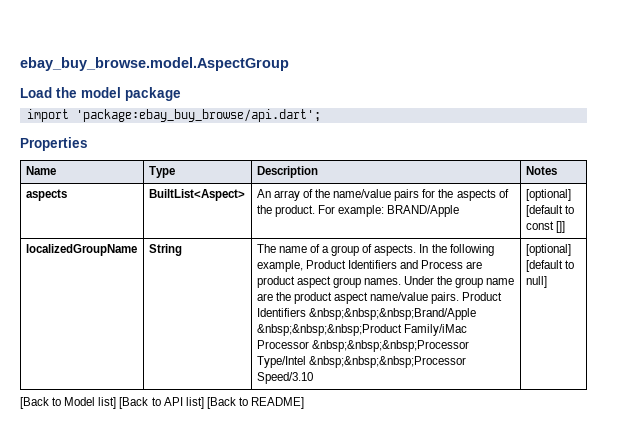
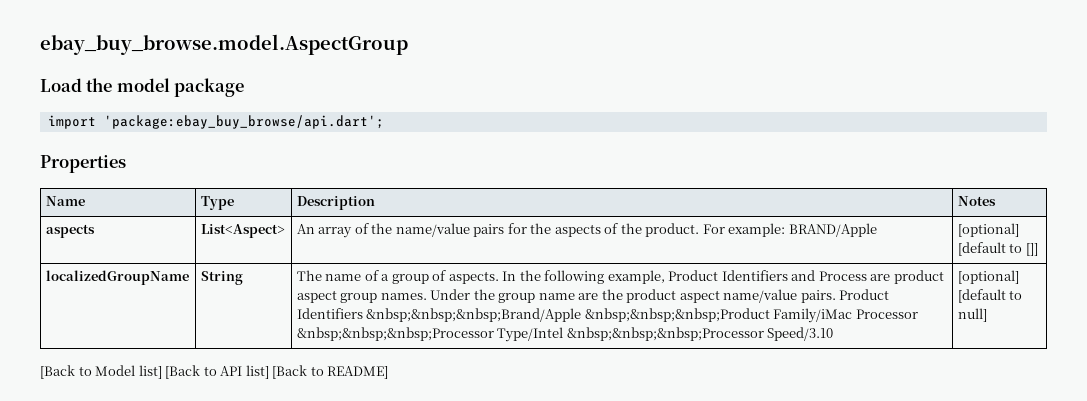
[148,189,245,201] BuiltList<Aspect> -> [200,224,285,238] List<Aspect>
[525,221,554,230] const -> (1023, 248) none

